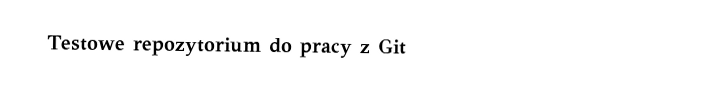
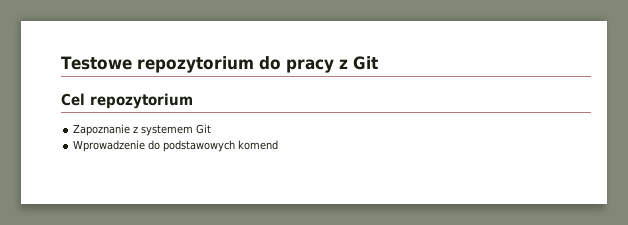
(407, 46) none -> [61,93,193,109] [73,124,212,136] [73,140,279,152] // Cel repozytorium // Zapoznanie z systemem Git // Wprowadzenie do podstawowych komend

